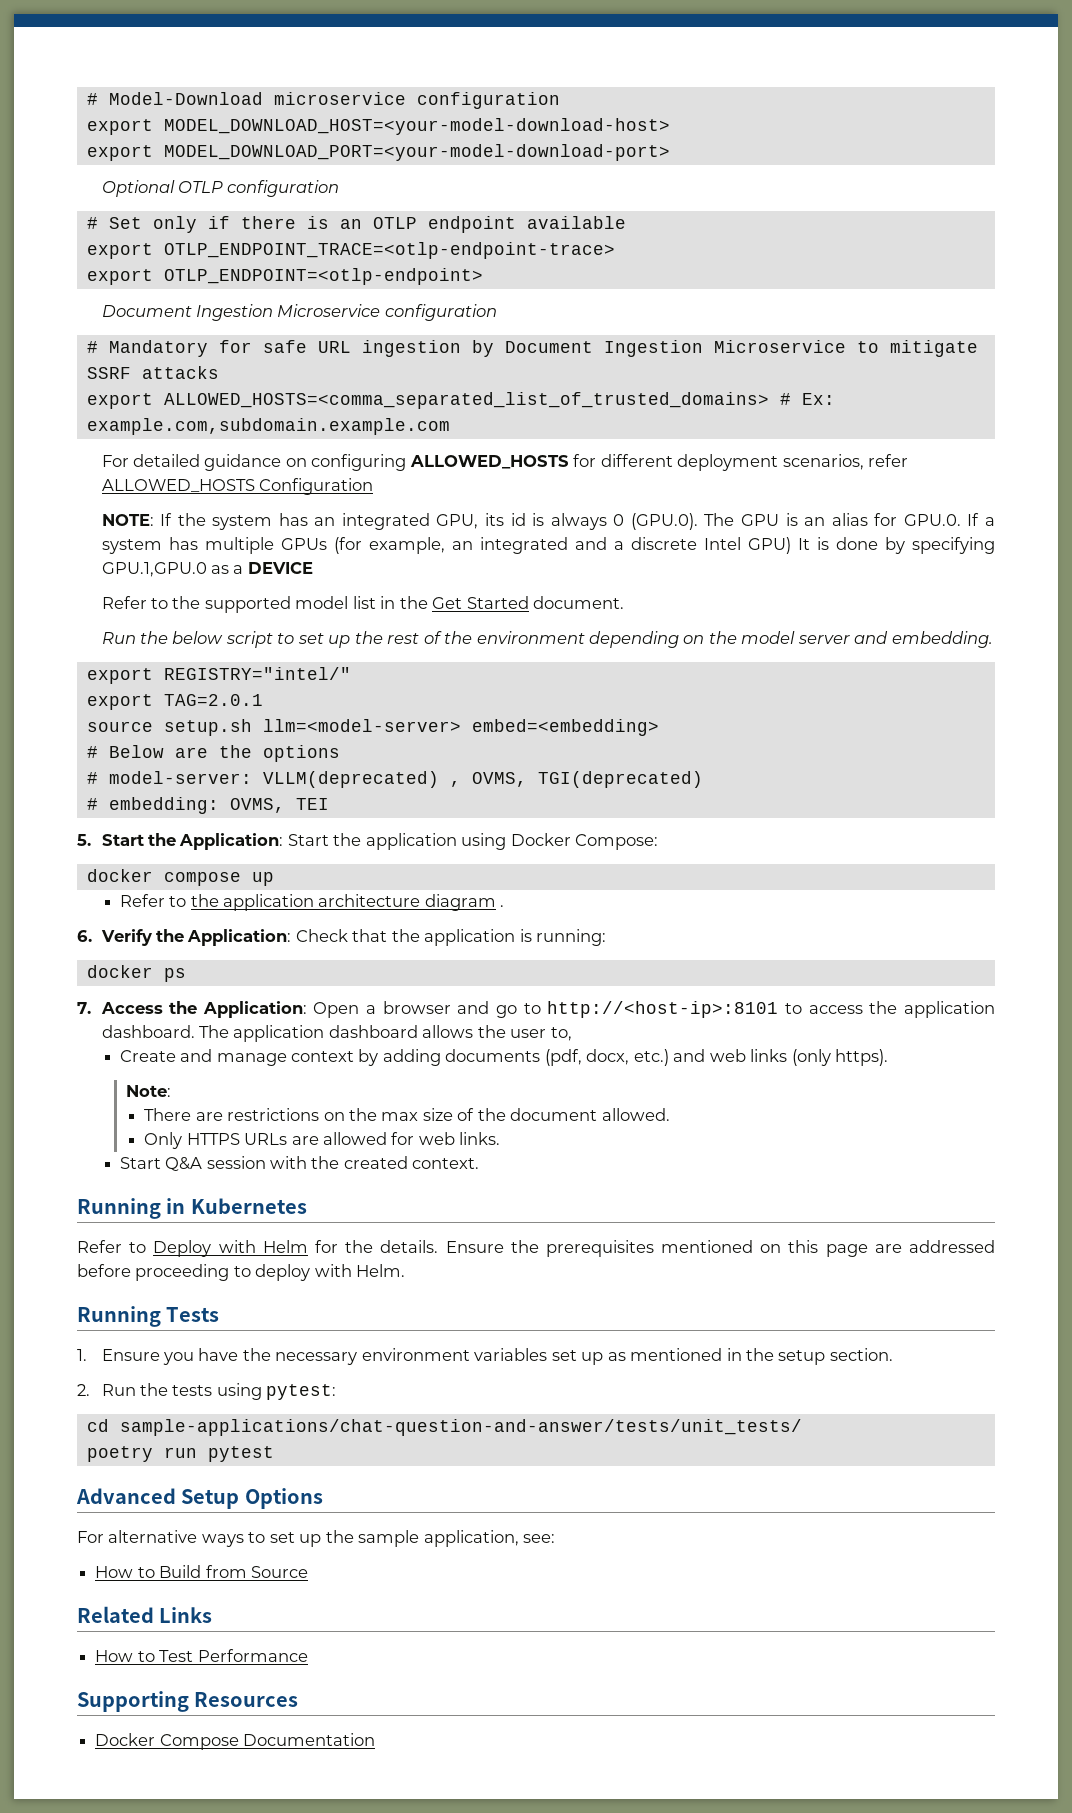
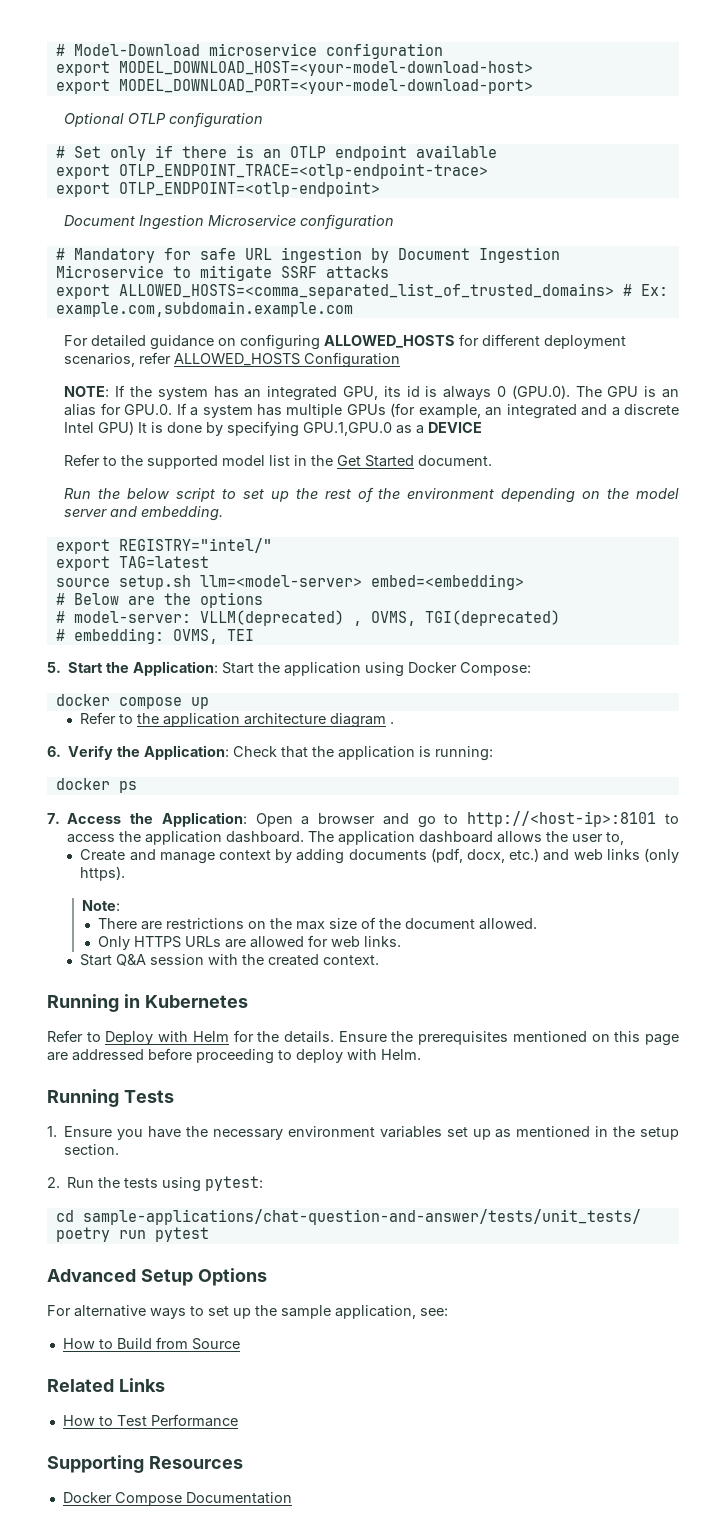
[163,694,263,706] TAG=2.0.1 -> [118,556,209,568] TAG=latest

